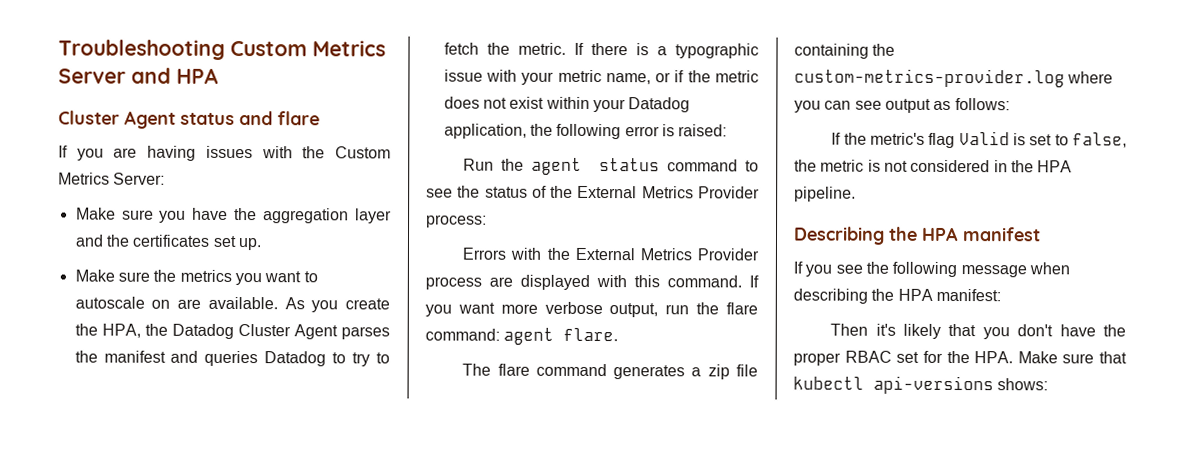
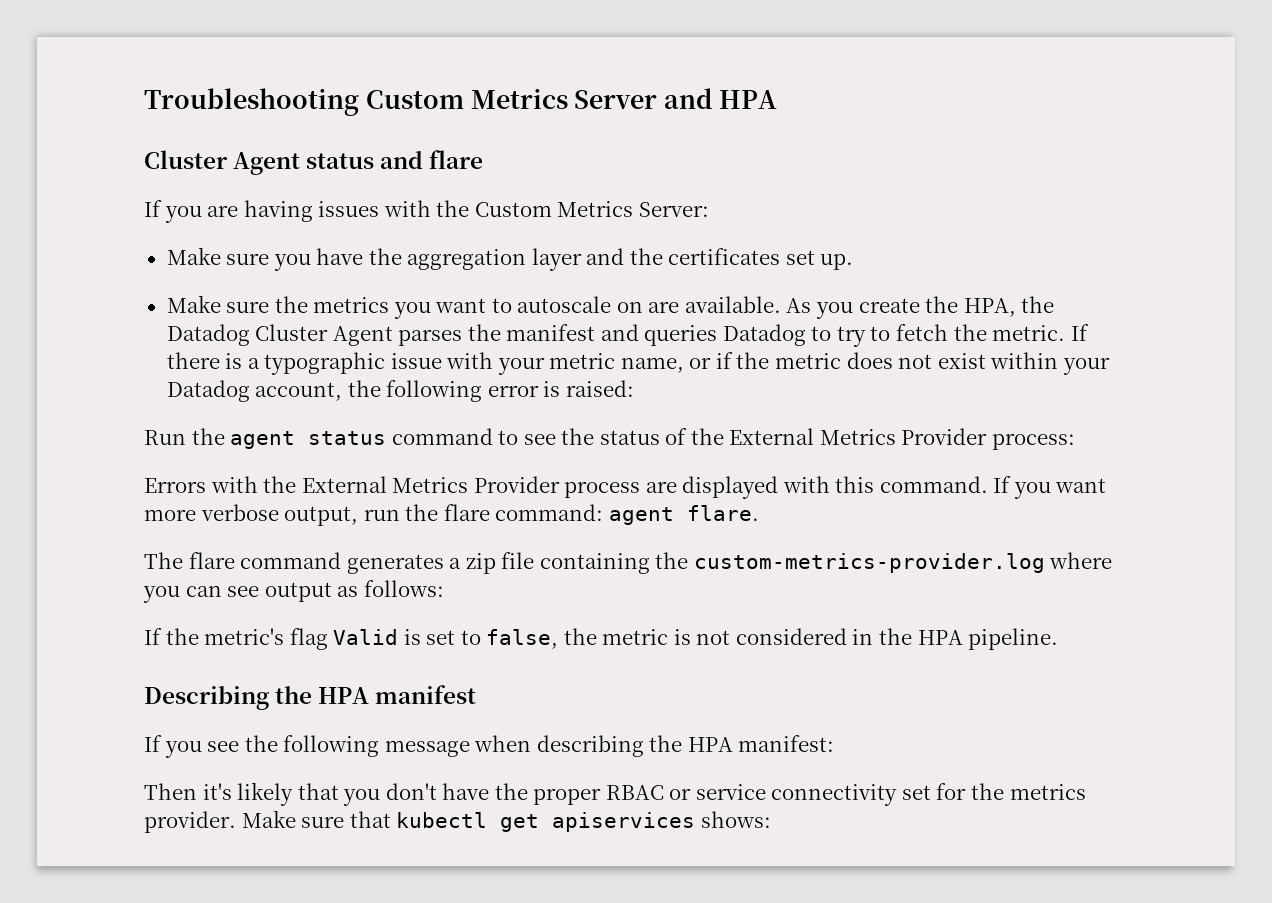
[443,123,527,139] application, -> [255,382,343,401] account,
(892, 356) none -> [669,784,898,806] or service connectivity
[974,351,1014,364] HPA. -> [1009,784,1086,800] [144,811,236,833] metrics provider.
[873,375,994,395] api-versions -> [500,812,696,832] get apiservices

